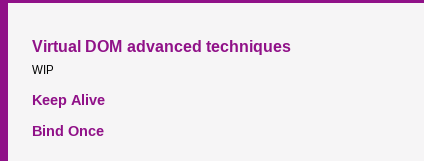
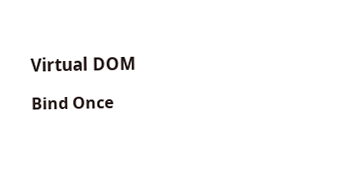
[126,40,291,55] [32,65,54,74] [32,94,105,108] advanced techniques // WIP // Keep Alive -> (136, 63) none

